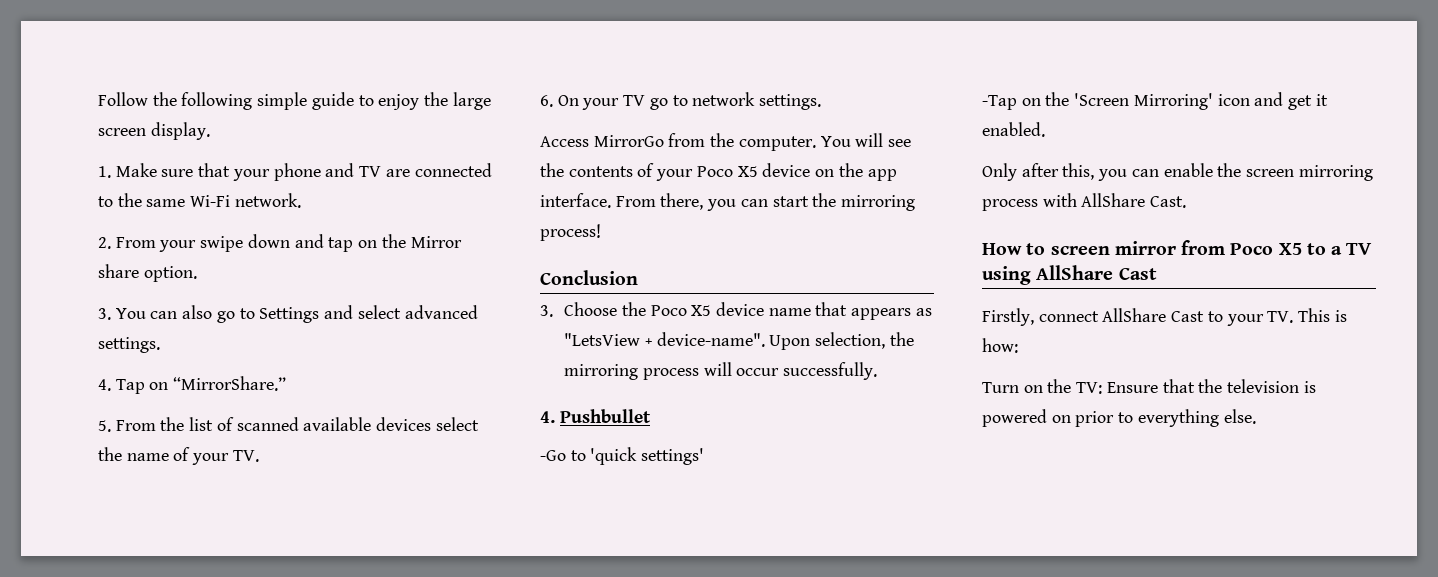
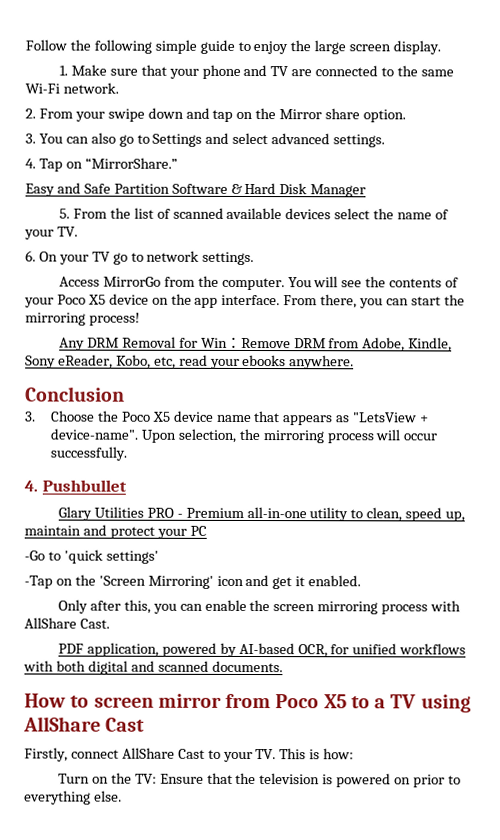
(287, 383) none -> [25,182,367,198] // Easy and Safe Partition Software & Hard Disk Manager
(601, 232) none -> [58,336,453,352] [25,354,355,370] // Any DRM Removal for Win：Remove DRM from Adobe, Kindle, Sony eReader, Kobo, etc, read your ebooks anywhere.
(651, 416) none -> [57,506,466,522] [24,524,207,539] // Glary Utilities PRO - Premium all-in-one utility to clean, speed up, maintain and protect your PC
(1187, 202) none -> [57,642,467,658] [23,660,283,675] // PDF application, powered by AI-based OCR, for unified workflows with both digital and scanned documents.

